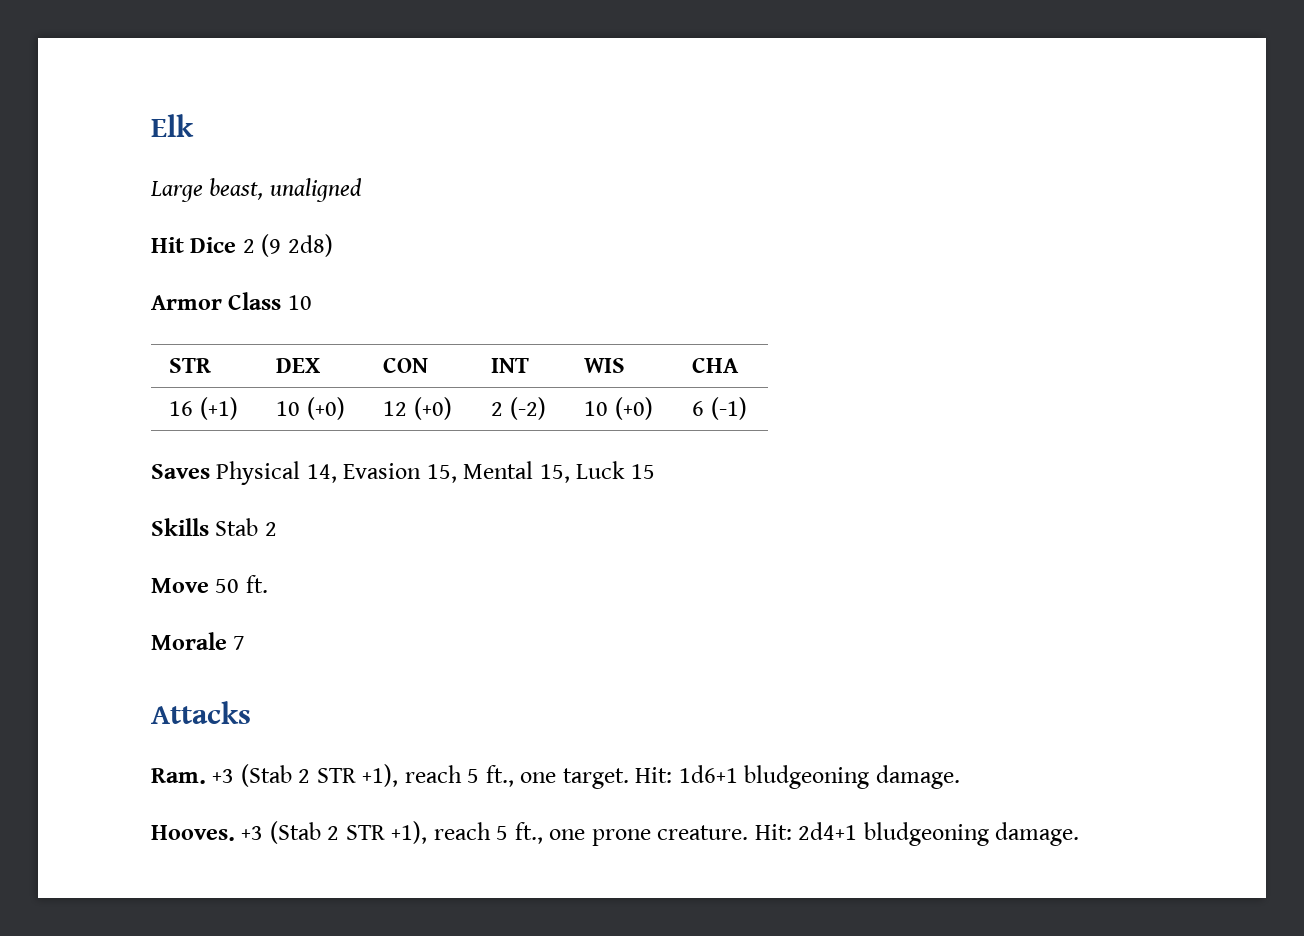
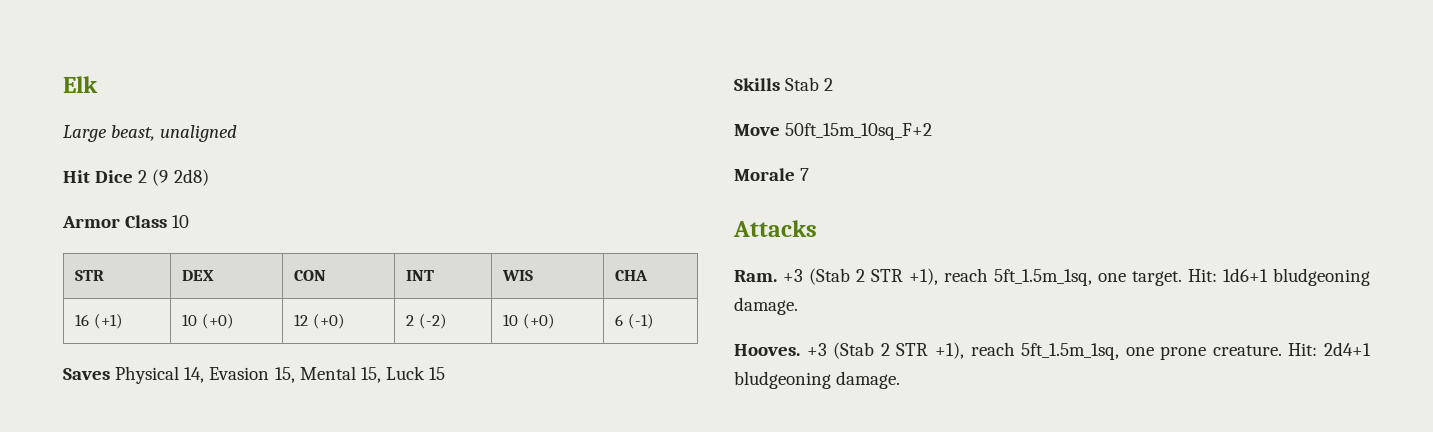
[215,575,268,593] 50 ft. -> [785,123,933,140] 50ft_15m_10sq_F+2
[467,765,514,787] 5 ft., -> [994,269,1092,286] 5ft_1.5m_1sq,
[496,822,543,844] 5 ft., -> [1021,343,1120,360] 5ft_1.5m_1sq,

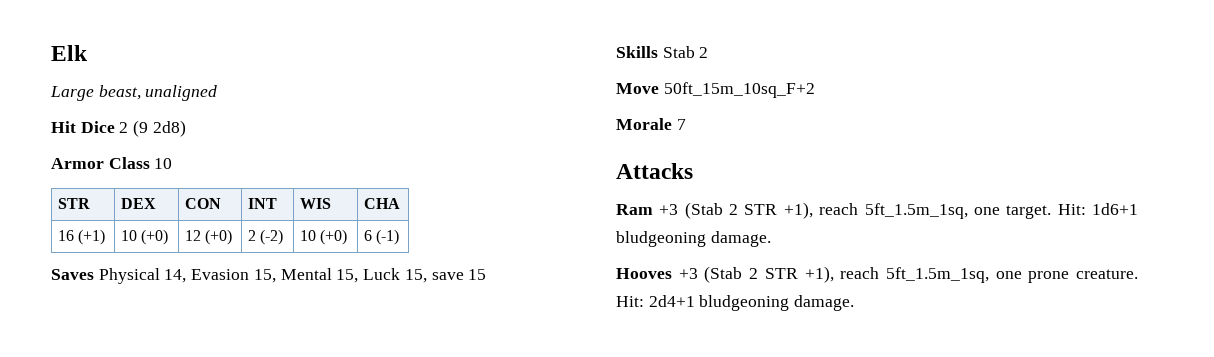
(425, 373) none -> [404,269,464,283] 15, save
[734,270,777,282] Ram. -> [616,204,653,215] Ram
[734,344,800,356] Hooves. -> [616,268,672,279] Hooves

